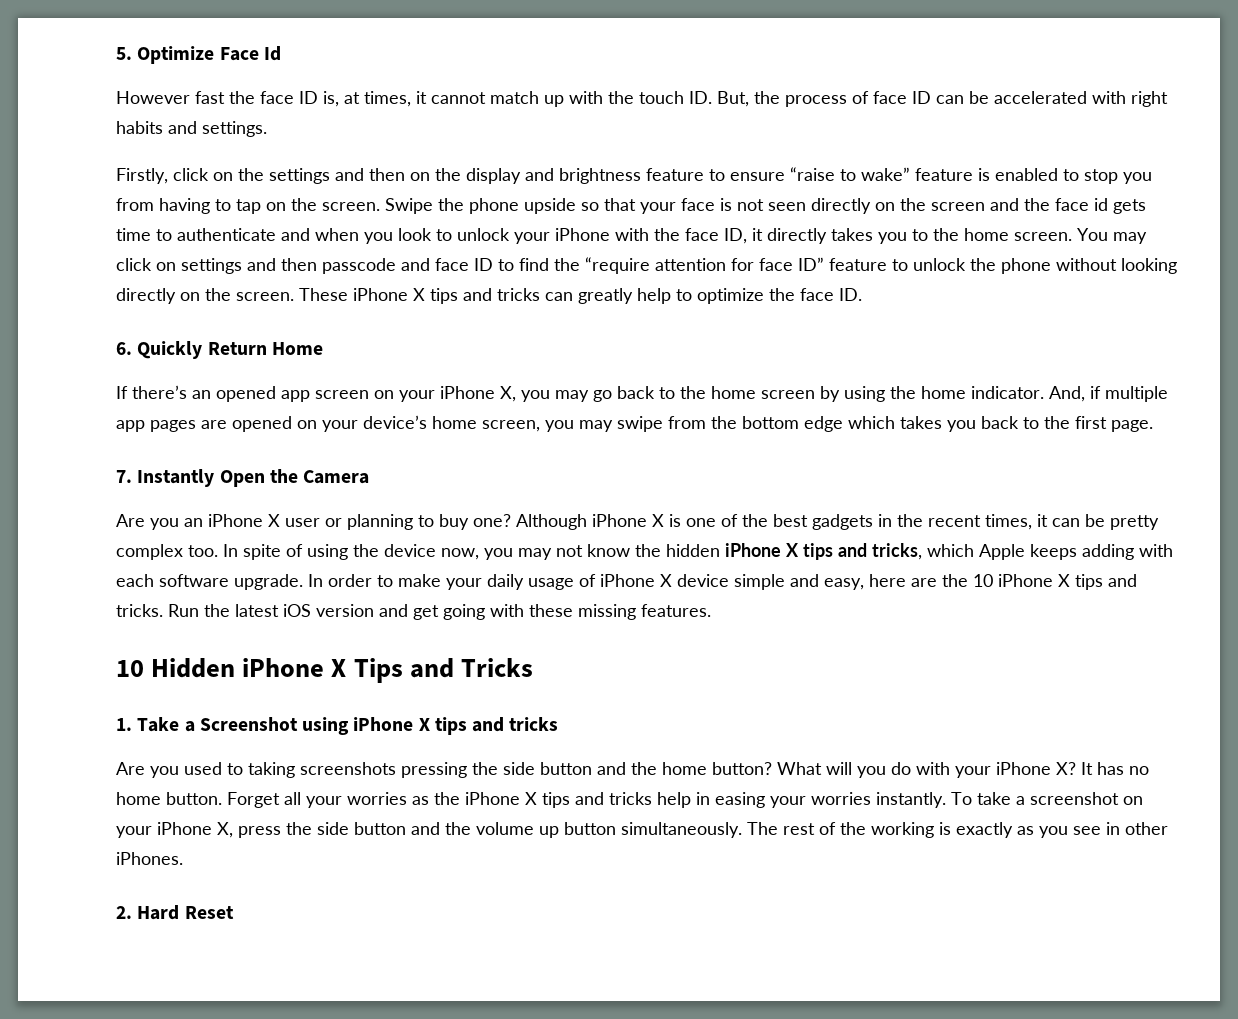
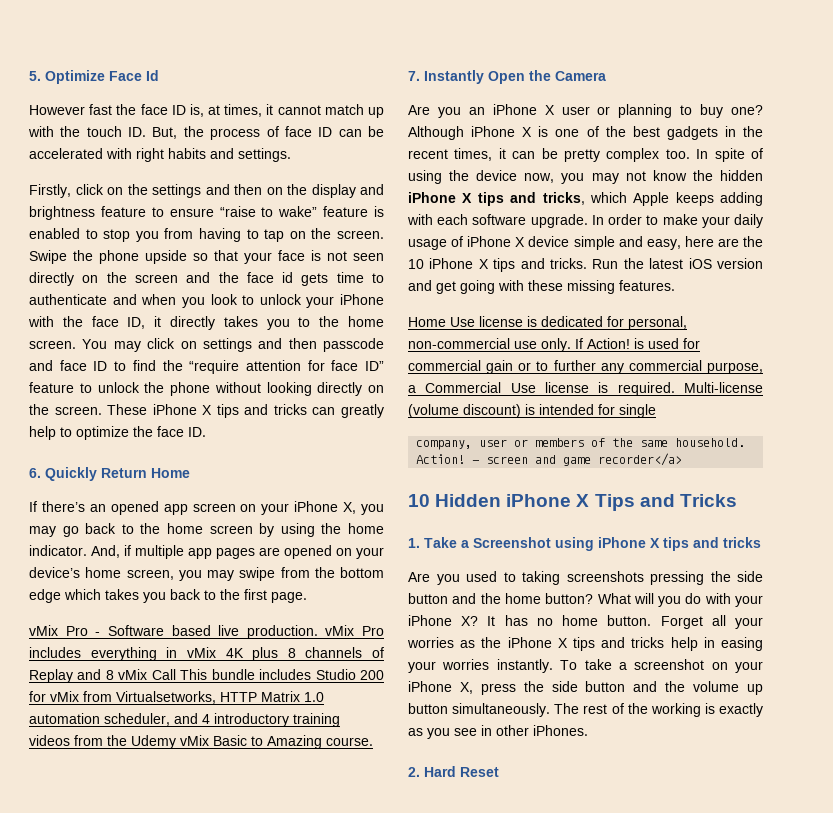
(1153, 426) none -> [29,625,384,639] [29,647,384,661] [29,669,385,683] [29,691,324,704] [29,713,340,727] [29,735,373,749] // vMix Pro - Software based live production. vMix Pro includes everything in vMix 4K plus 8 channels of Replay and 8 vMix Call This bundle includes Studio 200 for vMix from Virtualsetworks, HTTP Matrix 1.0 automation scheduler, and 4 introductory training videos from the Udemy vMix Basic to Amazing course.
(711, 610) none -> [408,316,687,330] [408,338,700,352] [408,360,763,374] [408,382,763,396] [408,404,656,418] [416,438,746,450] [416,453,683,466] // Home Use license is dedicated for personal, non-commercial use only. If Action! is used for commercial gain or to further any commercial purpose, a Commercial Use license is required. Multi-license (volume discount) is intended for single // company, user or members of the same household. Action! - screen and game recorder</a>

